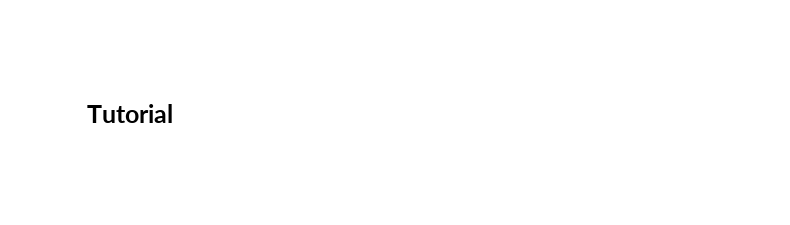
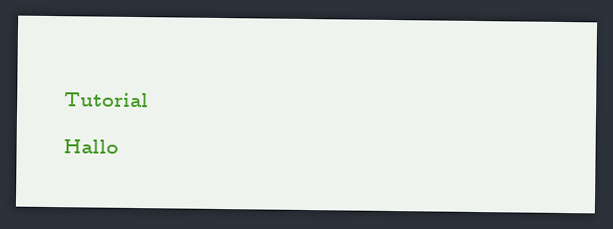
(173, 113) none -> [63,139,119,154] // Hallo

